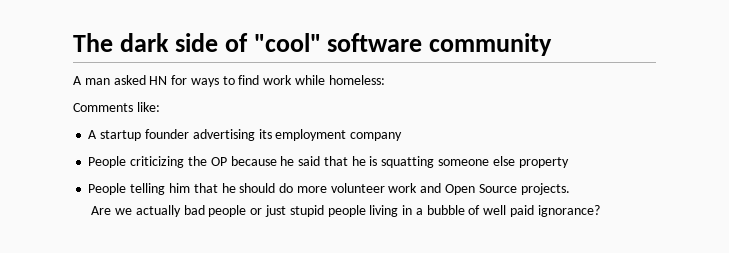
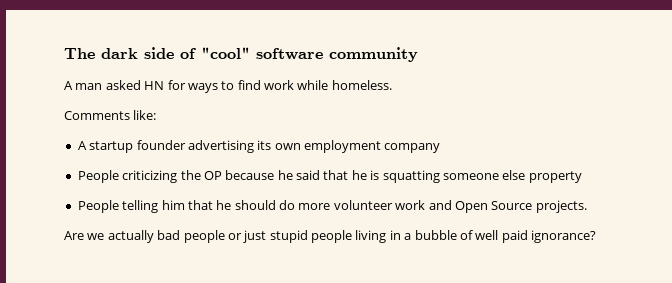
[328,75,385,85] homeless: -> [331,80,392,90] homeless.
(272, 134) none -> [274,143,301,150] own

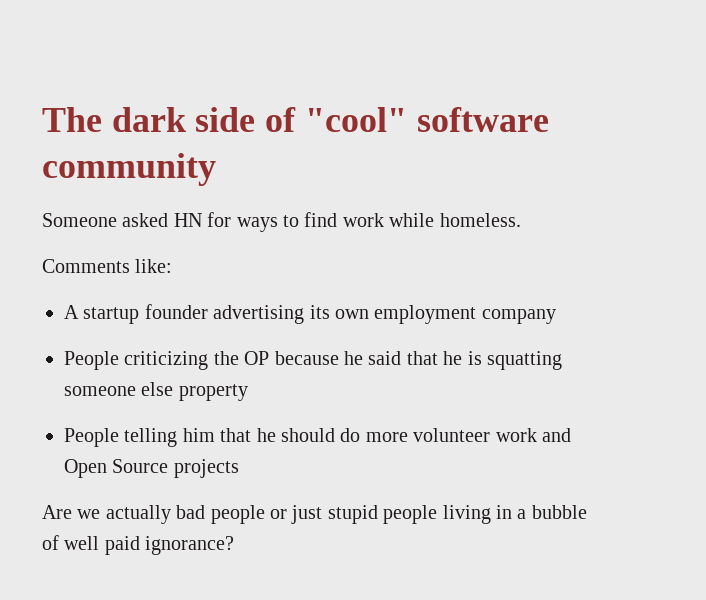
[64,81,103,90] A man -> [42,213,117,227] Someone
[535,200,587,213] projects. -> [173,459,239,478] projects

